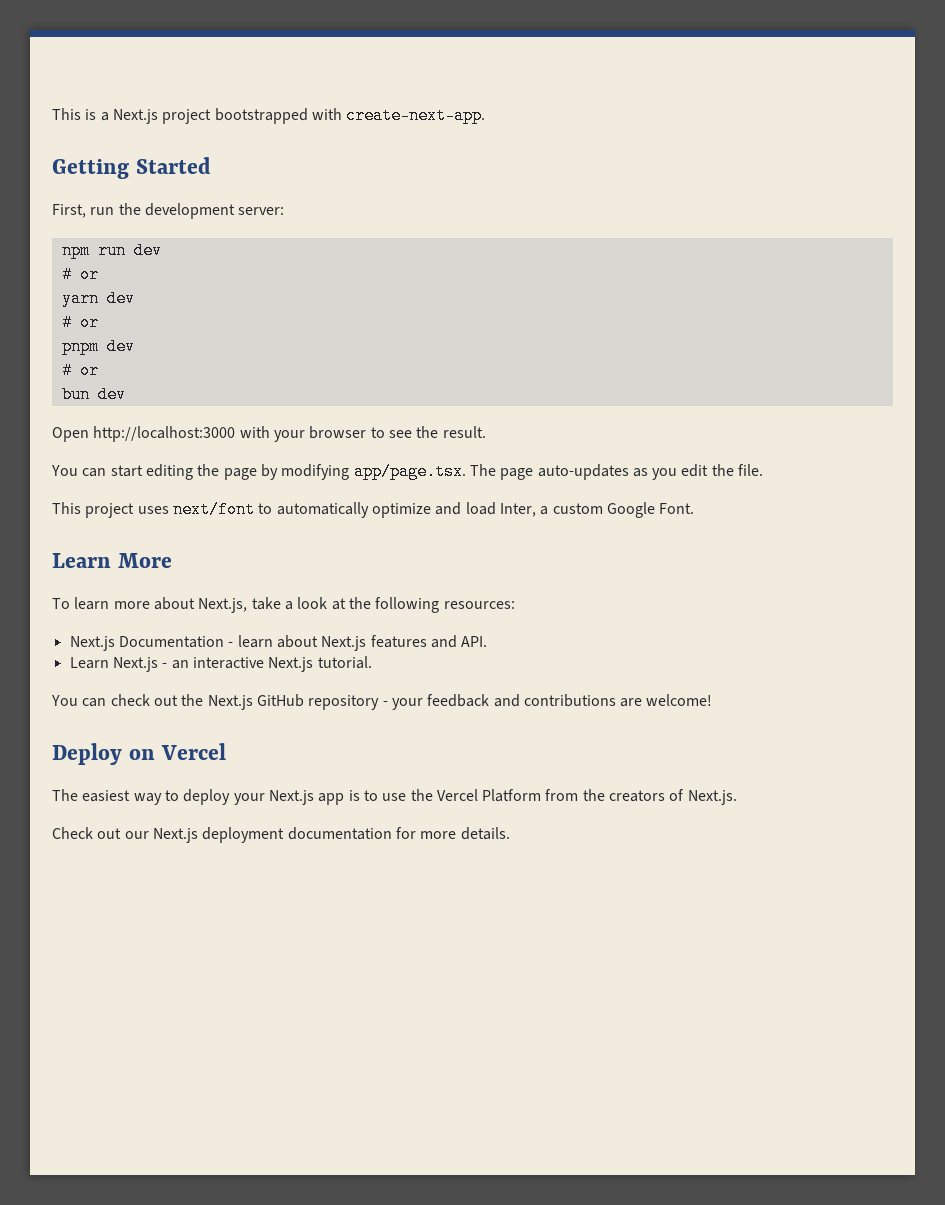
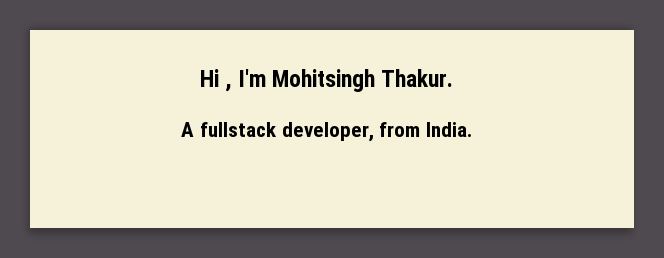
[52,107,486,124] [52,157,211,179] [52,203,285,219] [61,242,162,259] [61,266,99,283] [61,290,135,307] [61,314,99,331] [61,338,135,355] [61,362,99,379] [61,386,126,403] [52,426,486,442] [51,463,764,480] [52,501,695,518] [52,553,172,568] [52,597,515,613] [69,635,488,651] [69,656,372,672] [51,694,713,710] [52,743,226,765] [52,789,737,805] [52,827,510,843] This is a Next.js project bootstrapped with create-next-app. // Getting Started // First, run the development server: // npm run dev // # or // yarn dev // # or // pnpm dev // # or // bun dev // Open http://localhost:3000 with your browser to see the result. // You can start editing the page by modifying app/page.tsx. The page auto-updates as you edit the file. // This project uses next/font to automatically optimize and load Inter, a custom Google Font. // Learn More // To learn more about Next.js, take a look at the following resources: // Next.js Documentation - learn about Next.js features and API. // Learn Next.js - an interactive Next.js tutorial. // You can check out the Next.js GitHub repository - your feedback and contributions are welcome! // Deploy on Vercel // The easiest way to deploy your Next.js app is to use the Vercel Platform from the creators of Next.js. // Check out our Next.js deployment documentation for more details. -> [199,69,454,92] [181,122,472,142] Hi , I'm Mohitsingh Thakur. // A fullstack developer, from India.

